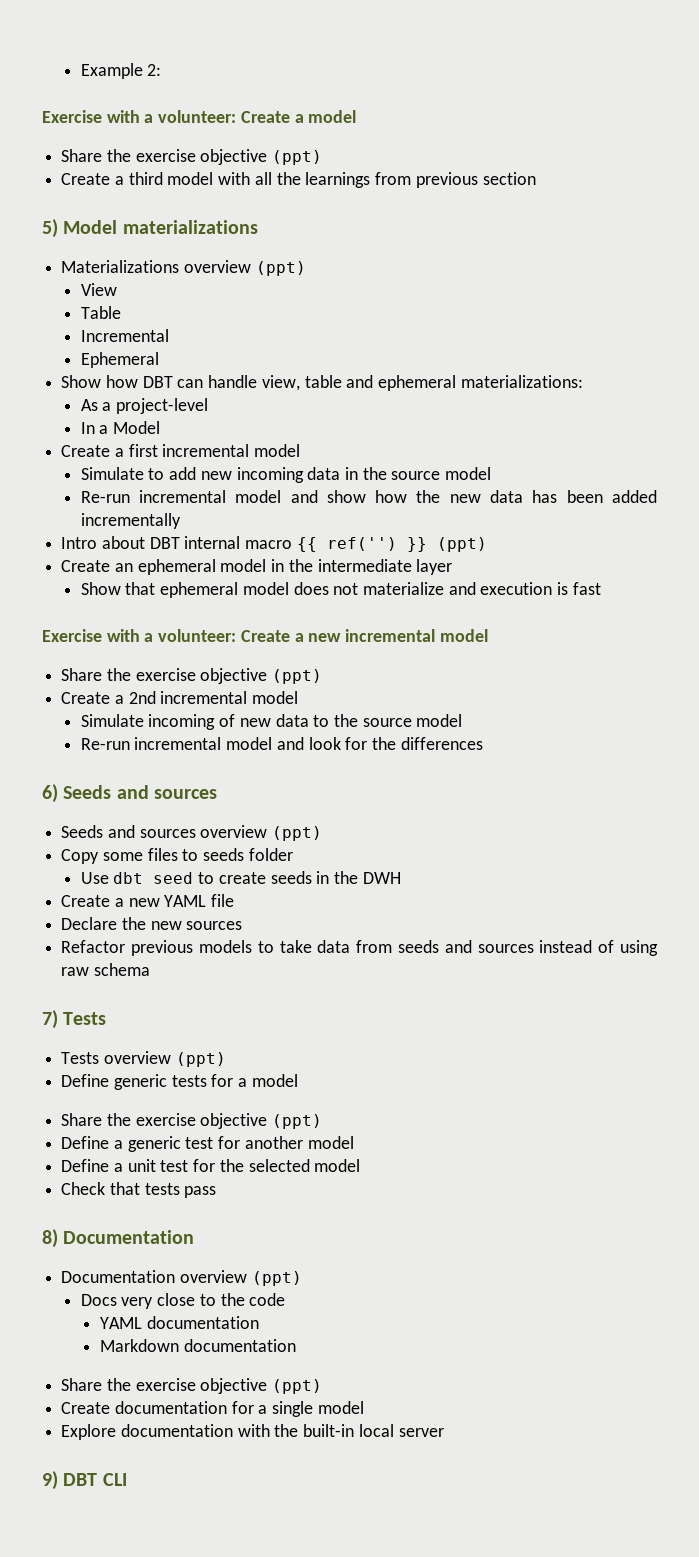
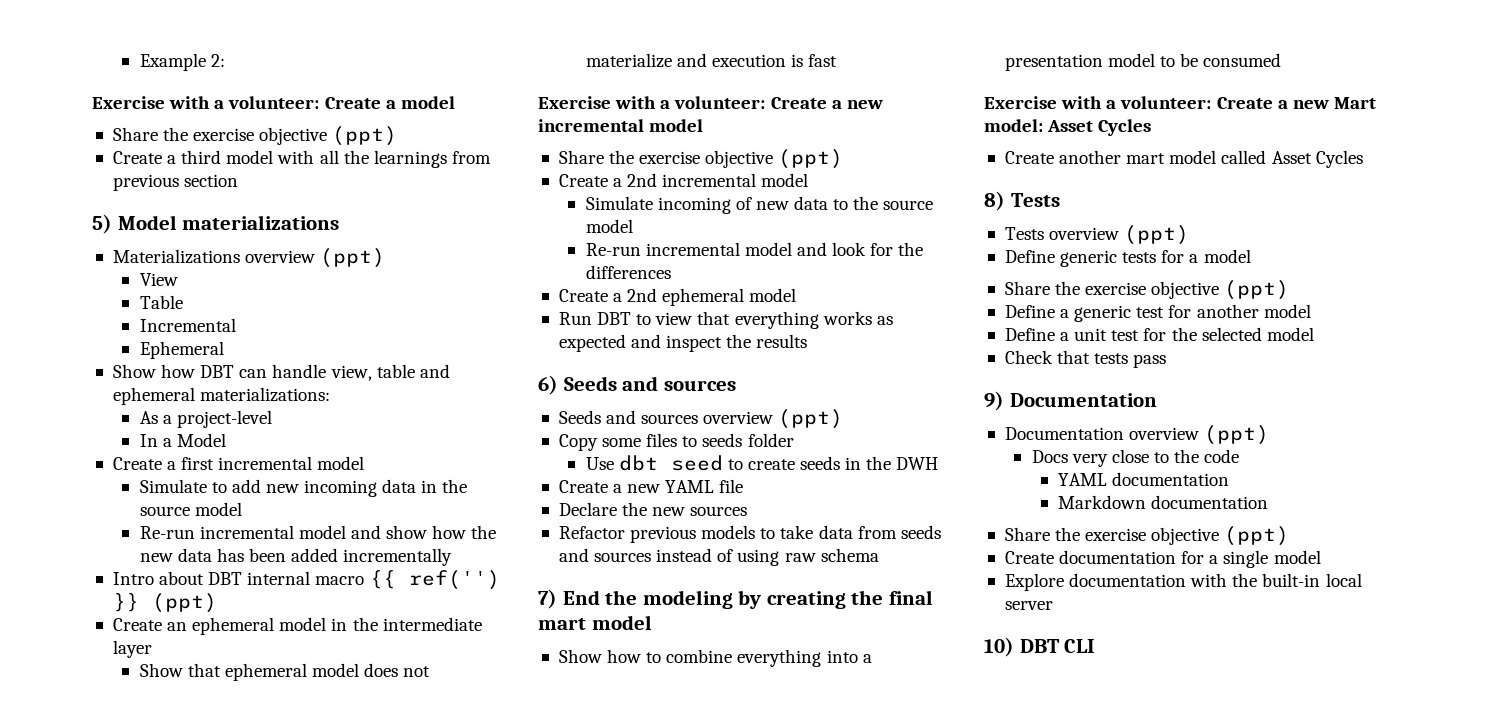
(483, 743) none -> [558,288,797,306] [558,311,893,329] [558,334,808,352] // Create a 2nd ephemeral model // Run DBT to view that everything works as expected and inspect the results
(58, 1019) none -> [562,590,933,609] [538,615,652,630] [558,649,872,667] [1004,53,1282,71] [984,96,1376,109] [984,119,1152,136] [1004,150,1363,168] [984,191,1005,211] End the modeling by creating the final mart model // Show how to combine everything into a presentation model to be consumed // Exercise with a volunteer: Create a new Mart model: Asset Cycles // Create another mart model called Asset Cycles // 8)
[42,1229,58,1248] 8) -> [984,391,1004,411] 9)
[42,1471,58,1490] 9) -> [984,637,1014,657] 10)

